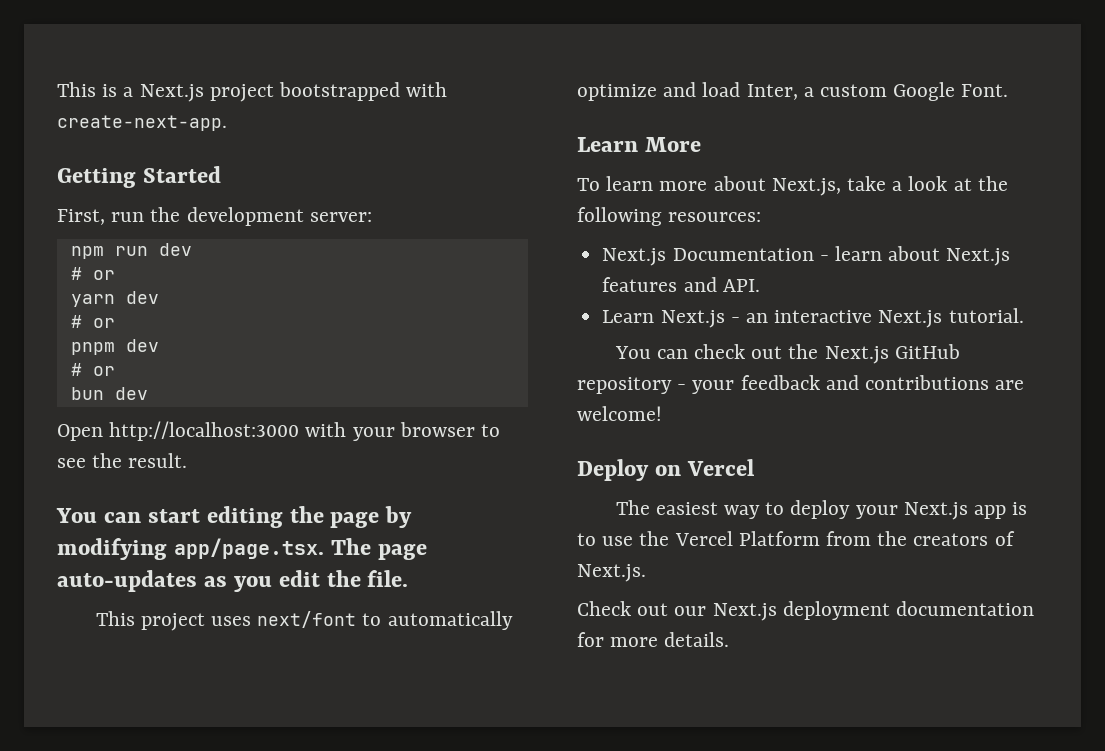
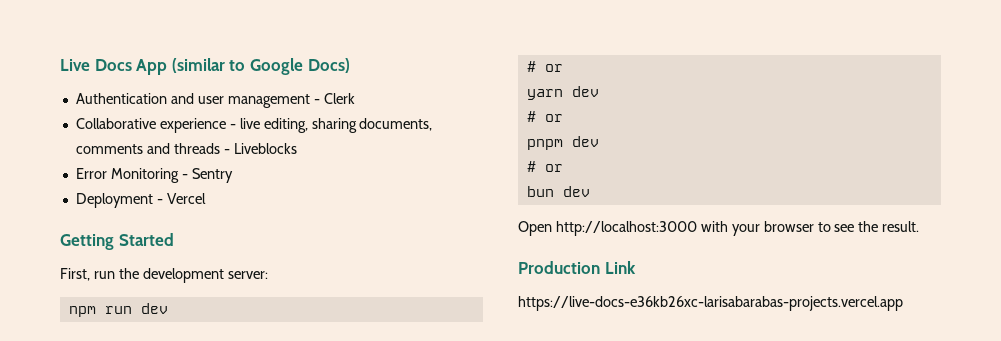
[57,82,448,102] [57,115,227,131] This is a Next.js project bootstrapped with create-next-app. -> [60,58,350,75] [75,93,355,108] [75,118,433,133] [75,143,297,154] [75,168,233,183] [75,193,206,208] Live Docs App (similar to Google Docs) // Authentication and user management - Clerk // Collaborative experience - live editing, sharing documents, comments and threads - Liveblocks // Error Monitoring - Sentry // Deployment - Vercel
[56,506,413,528] [57,538,427,560] [57,570,409,592] [95,611,513,631] [577,82,1009,101] [577,137,701,152] [577,176,1008,196] [577,207,762,226] [602,246,1011,266] [602,277,760,292] [602,308,1024,328] [614,344,960,364] [577,375,1025,394] [577,406,662,421] [577,459,754,481] [615,500,1028,520] [577,531,1015,546] [577,564,646,582] [577,601,1035,621] [577,632,730,647] You can start editing the page by modifying app/page.tsx. The page auto-updates as you edit the file. // This project uses next/font to automatically optimize and load Inter, a custom Google Font. // Learn More // To learn more about Next.js, take a look at the following resources: // Next.js Documentation - learn about Next.js features and API. // Learn Next.js - an interactive Next.js tutorial. // You can check out the Next.js GitHub repository - your feedback and contributions are welcome! // Deploy on Vercel // The easiest way to deploy your Next.js app is to use the Vercel Platform from the creators of Next.js. // Check out our Next.js deployment documentation for more details. -> [518,261,636,274] [518,296,903,311] Production Link // https://live-docs-e36kb26xc-larisabarabas-projects.vercel.app

